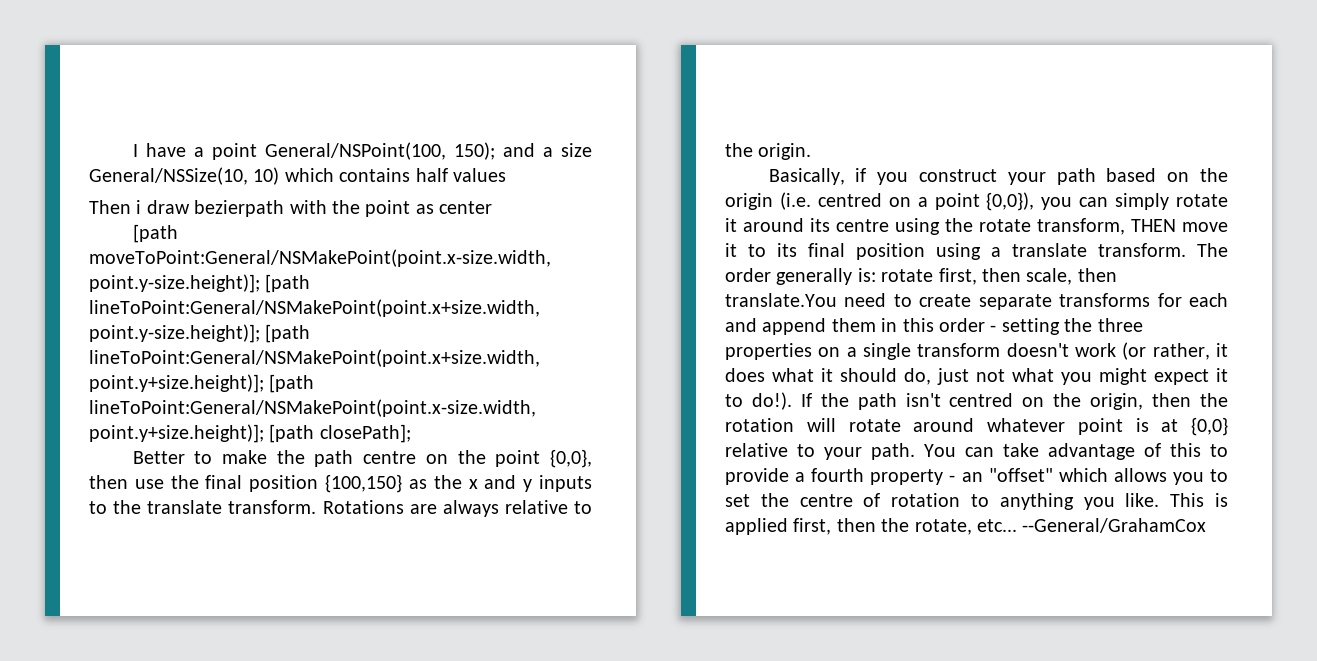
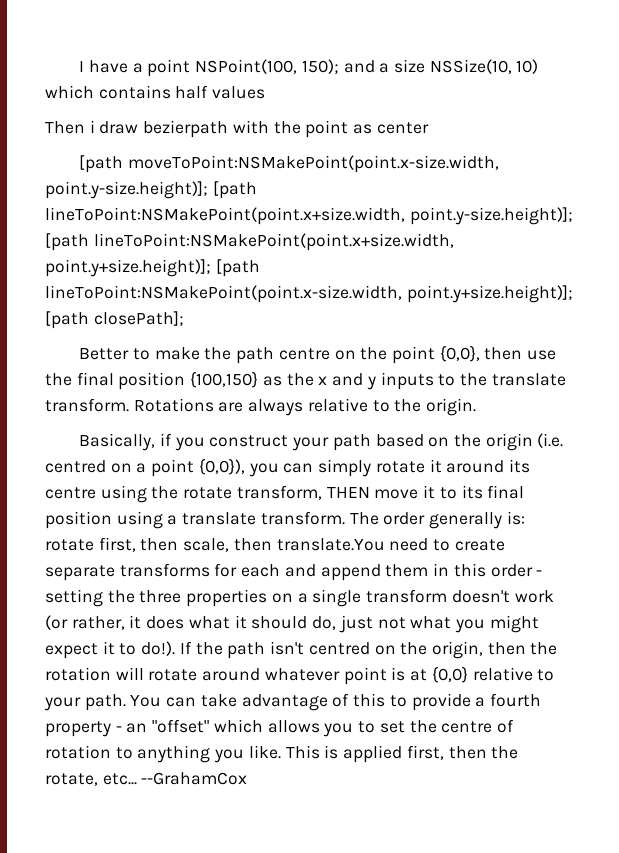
[264,142,446,160] General/NSPoint(100, -> [195,59,298,74] NSPoint(100,
[89,167,248,185] General/NSSize(10, -> [429,59,512,74] NSSize(10,
[89,249,551,267] [89,274,311,293] [89,299,540,317] [89,324,311,343] [89,349,540,367] [89,374,315,393] [89,399,536,417] moveToPoint:General/NSMakePoint(point.x-size.width, point.y-size.height)]; [path lineToPoint:General/NSMakePoint(point.x+size.width, point.y-size.height)]; [path lineToPoint:General/NSMakePoint(point.x+size.width, point.y+size.height)]; [path lineToPoint:General/NSMakePoint(point.x-size.width, -> [127,155,499,173] [45,181,257,199] [45,207,573,225] [45,233,454,251] [45,259,260,277] [45,285,402,303] moveToPoint:NSMakePoint(point.x-size.width, point.y-size.height)]; [path lineToPoint:NSMakePoint(point.x+size.width, point.y-size.height)]; [path lineToPoint:NSMakePoint(point.x+size.width, point.y+size.height)]; [path lineToPoint:NSMakePoint(point.x-size.width,
[1022,518,1207,533] --General/GrahamCox -> [141,772,248,785] --GrahamCox

